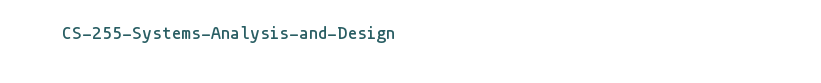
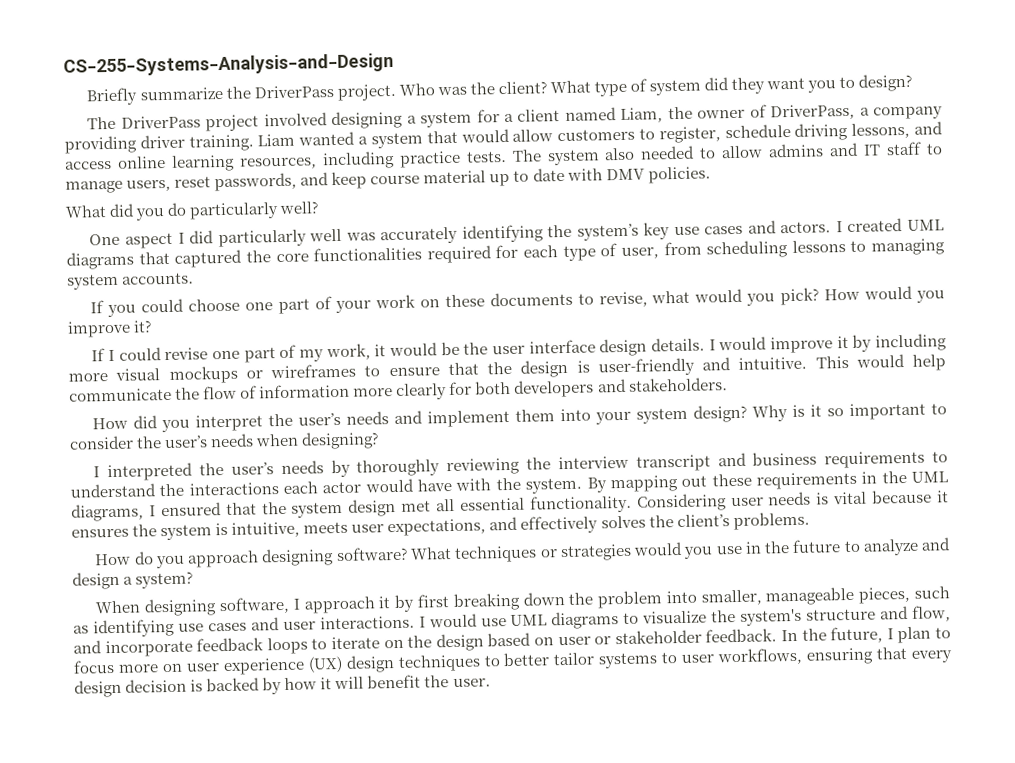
(395, 34) none -> [86,73,913,106] [87,103,944,132] [64,121,943,154] [65,141,944,172] [65,166,711,194] [65,201,320,221] [89,217,945,249] [66,238,945,270] [67,272,195,290] [90,285,946,318] [67,320,153,338] [91,333,948,363] [68,353,946,384] [69,377,728,402] [92,402,947,433] [69,431,380,450] [93,450,948,482] [70,470,949,498] [71,489,949,522] [71,511,810,541] [94,537,951,569] [72,571,194,590] [95,586,951,617] [73,605,952,638] [73,626,952,658] [73,646,954,676] [74,674,491,698] // Briefly summarize the DriverPass project. Who was the client? What type of system did they want you to design? // The DriverPass project involved designing a system for a client named Liam, the owner of DriverPass, a company providing driver training. Liam wanted a system that would allow customers to register, schedule driving lessons, and access online learning resources, including practice tests. The system also needed to allow admins and IT staff to manage users, reset passwords, and keep course material up to date with DMV policies. // What did you do particularly well? // One aspect I did particularly well was accurately identifying the system’s key use cases and actors. I created UML diagrams that captured the core functionalities required for each type of user, from scheduling lessons to managing system accounts. // If you could choose one part of your work on these documents to revise, what would you pick? How would you improve it? // If I could revise one part of my work, it would be the user interface design details. I would improve it by including more visual mockups or wireframes to ensure that the design is user-friendly and intuitive. This would help communicate the flow of information more clearly for both developers and stakeholders. // How did you interpret the user’s needs and implement them into your system design? Why is it so important to consider the user’s needs when designing? // I interpreted the user’s needs by thoroughly reviewing the interview transcript and business requirements to understand the interactions each actor would have with the system. By mapping out these requirements in the UML diagrams, I ensured that the system design met all essential functionality. Considering user needs is vital because it ensures the system is intuitive, meets user expectations, and effectively solves the client’s problems. // How do you approach designing software? What techniques or strategies would you use in the future to analyze and design a system? // When designing software, I approach it by first breaking down the problem into smaller, manageable pieces, such as identifying use cases and user interactions. I would use UML diagrams to visualize the system's structure and flow, and incorporate feedback loops to iterate on the design based on user or stakeholder feedback. In the future, I plan to focus more on user experience (UX) design techniques to better tailor systems to user workflows, ensuring that every design decision is backed by how it will benefit the user.

